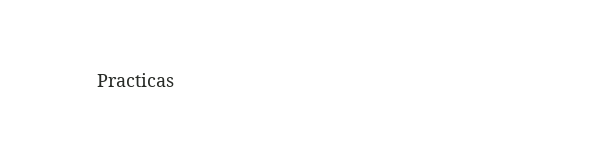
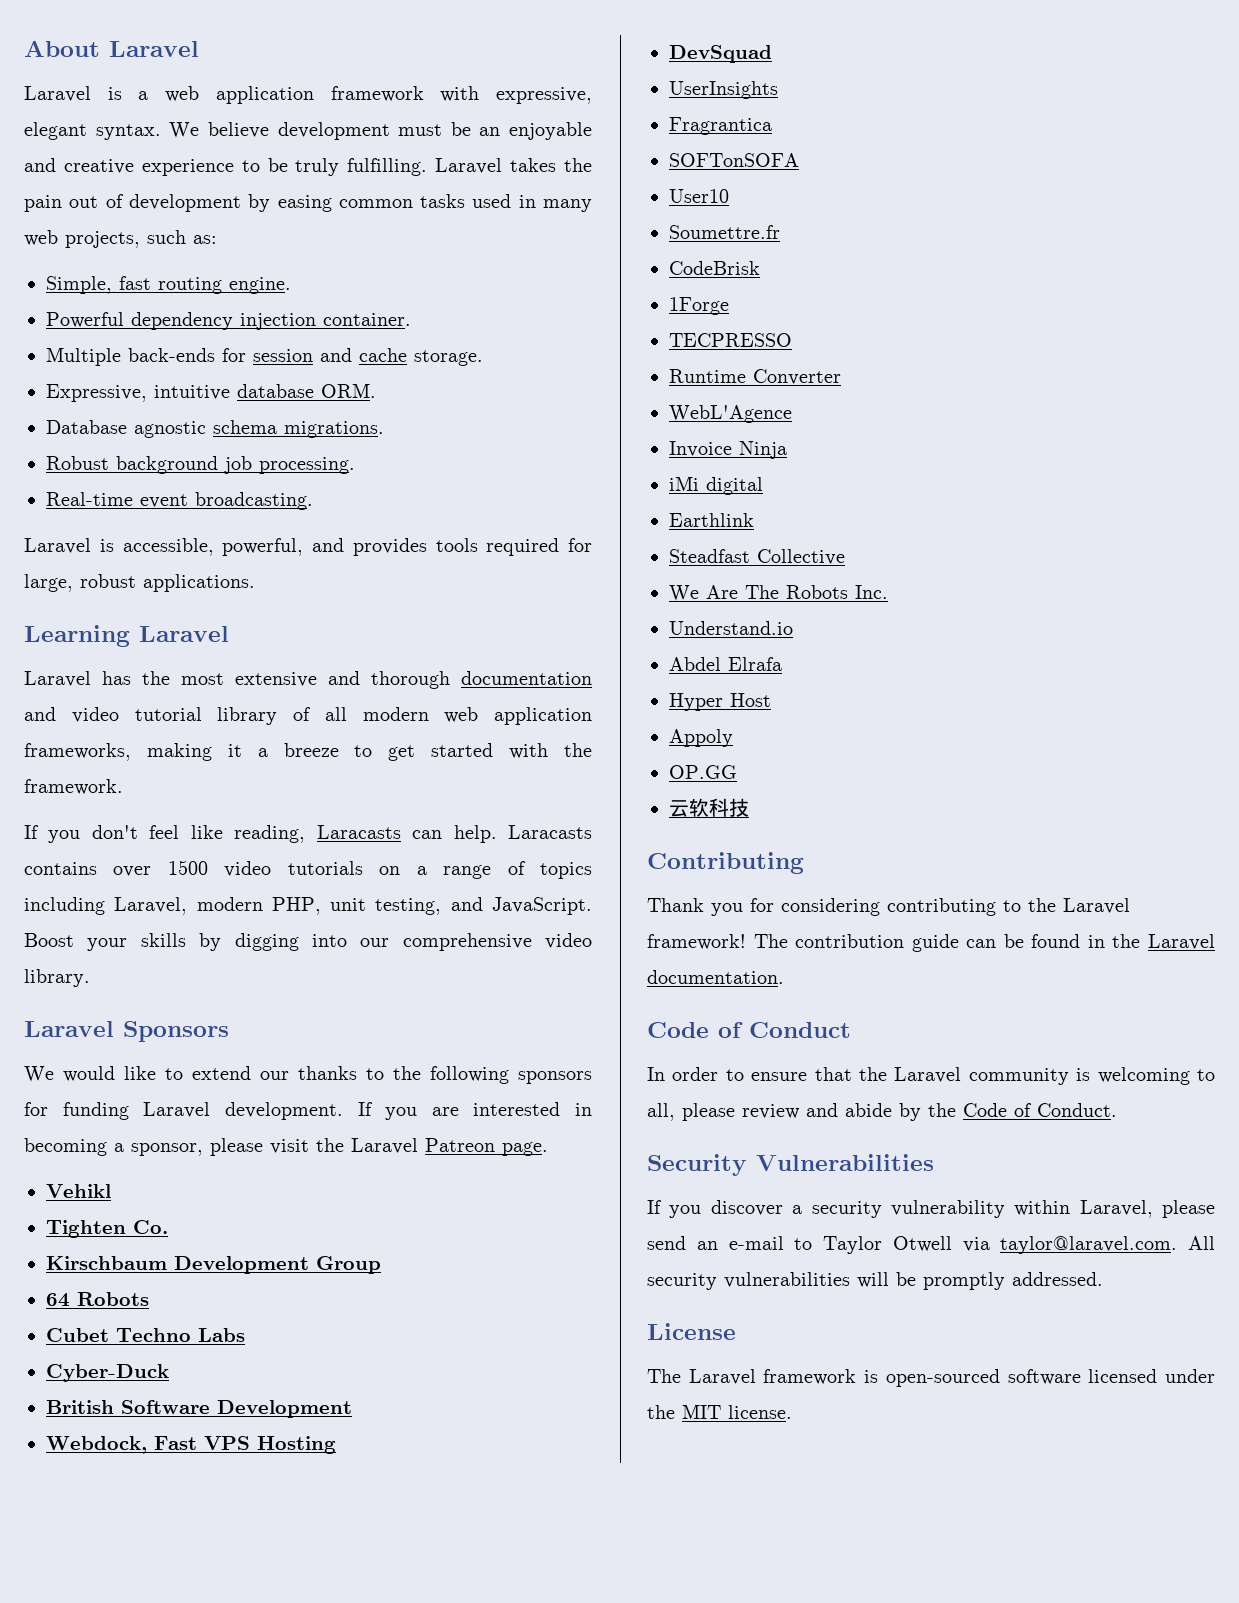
[97,73,174,87] Practicas -> [24,40,199,57] [24,86,592,104] [24,122,592,140] [24,158,593,176] [24,194,592,212] [24,230,217,248] [46,276,291,294] [46,312,411,330] [46,347,483,366] [46,383,376,402] [46,420,384,438] [46,456,355,474] [46,492,313,510] [24,538,592,556] [24,574,255,592] [24,625,229,647] [24,671,592,689] [24,707,592,725] [24,743,593,761] [24,779,123,795] [24,825,592,843] [24,860,592,879] [24,897,592,915] [24,933,592,951] [24,969,90,987] [24,1021,229,1042] [24,1066,592,1084] [24,1102,592,1120] [24,1138,548,1156] [46,1184,111,1198] [46,1220,168,1238] [46,1256,381,1274] [46,1292,149,1307] [46,1328,245,1342] [46,1364,169,1382] [46,1400,352,1418] [46,1436,336,1454] [669,45,772,63] [669,81,778,99] [669,117,772,135] [669,153,799,167] [669,189,729,203] [669,225,780,239] [669,261,760,275] [669,297,729,315] [669,333,792,347] [669,369,841,385] [669,405,792,423] [669,441,787,459] [669,476,763,495] [669,513,754,527] [669,549,845,565] [669,585,888,602] [669,621,793,635] [669,657,782,671] [669,693,771,711] [669,729,733,747] [669,765,737,779] [669,798,749,817] [647,852,804,874] [647,898,1130,916] [647,934,1215,952] [647,970,784,984] [647,1022,851,1038] [647,1067,1215,1085] [647,1103,1117,1121] [647,1154,934,1176] [647,1200,1215,1218] [647,1236,1215,1254] [647,1272,1103,1290] [647,1323,736,1340] [647,1369,1215,1387] [647,1404,792,1419] About Laravel // Laravel is a web application framework with expressive, elegant syntax. We believe development must be an enjoyable and creative experience to be truly fulfilling. Laravel takes the pain out of development by easing common tasks used in many web projects, such as: // Simple, fast routing engine. // Powerful dependency injection container. // Multiple back-ends for session and cache storage. // Expressive, intuitive database ORM. // Database agnostic schema migrations. // Robust background job processing. // Real-time event broadcasting. // Laravel is accessible, powerful, and provides tools required for large, robust applications. // Learning Laravel // Laravel has the most extensive and thorough documentation and video tutorial library of all modern web application frameworks, making it a breeze to get started with the framework. // If you don't feel like reading, Laracasts can help. Laracasts contains over 1500 video tutorials on a range of topics including Laravel, modern PHP, unit testing, and JavaScript. Boost your skills by digging into our comprehensive video library. // Laravel Sponsors // We would like to extend our thanks to the following sponsors for funding Laravel development. If you are interested in becoming a sponsor, please visit the Laravel Patreon page. // Vehikl // Tighten Co. // Kirschbaum Development Group // 64 Robots // Cubet Techno Labs // Cyber-Duck // British Software Development // Webdock, Fast VPS Hosting // DevSquad // UserInsights // Fragrantica // SOFTonSOFA // User10 // Soumettre.fr // CodeBrisk // 1Forge // TECPRESSO // Runtime Converter // WebL'Agence // Invoice Ninja // iMi digital // Earthlink // Steadfast Collective // We Are The Robots Inc. // Understand.io // Abdel Elrafa // Hyper Host // Appoly // OP.GG // 云软科技 // Contributing // Thank you for considering contributing to the Laravel framework! The contribution guide can be found in the Laravel documentation. // Code of Conduct // In order to ensure that the Laravel community is welcoming to all, please review and abide by the Code of Conduct. // Security Vulnerabilities // If you discover a security vulnerability within Laravel, please send an e-mail to Taylor Otwell via taylor@laravel.com. All security vulnerabilities will be promptly addressed. // License // The Laravel framework is open-sourced software licensed under the MIT license.

